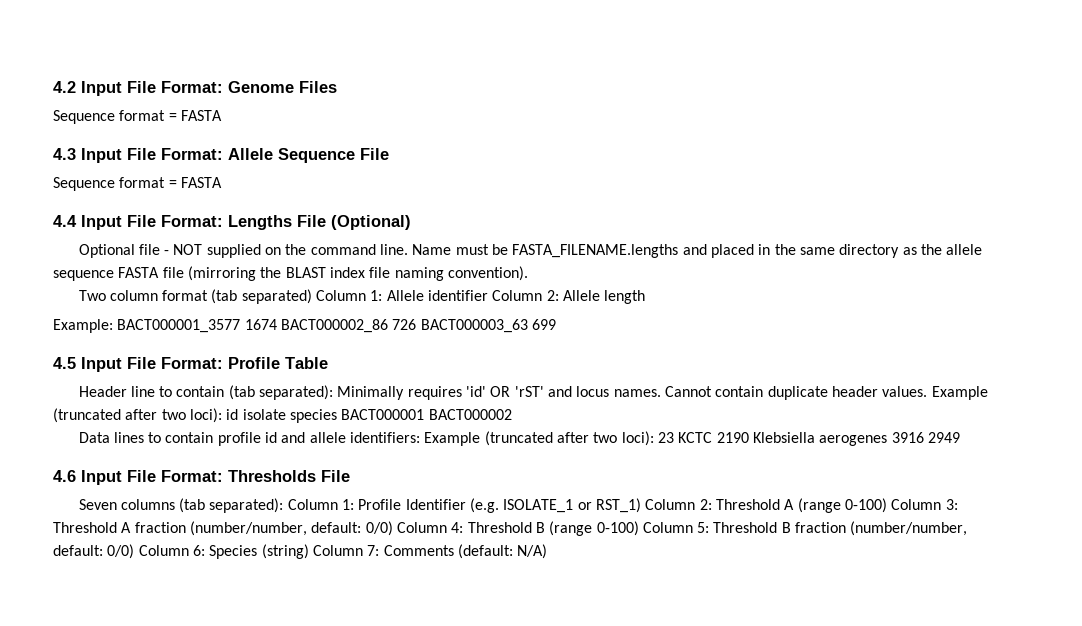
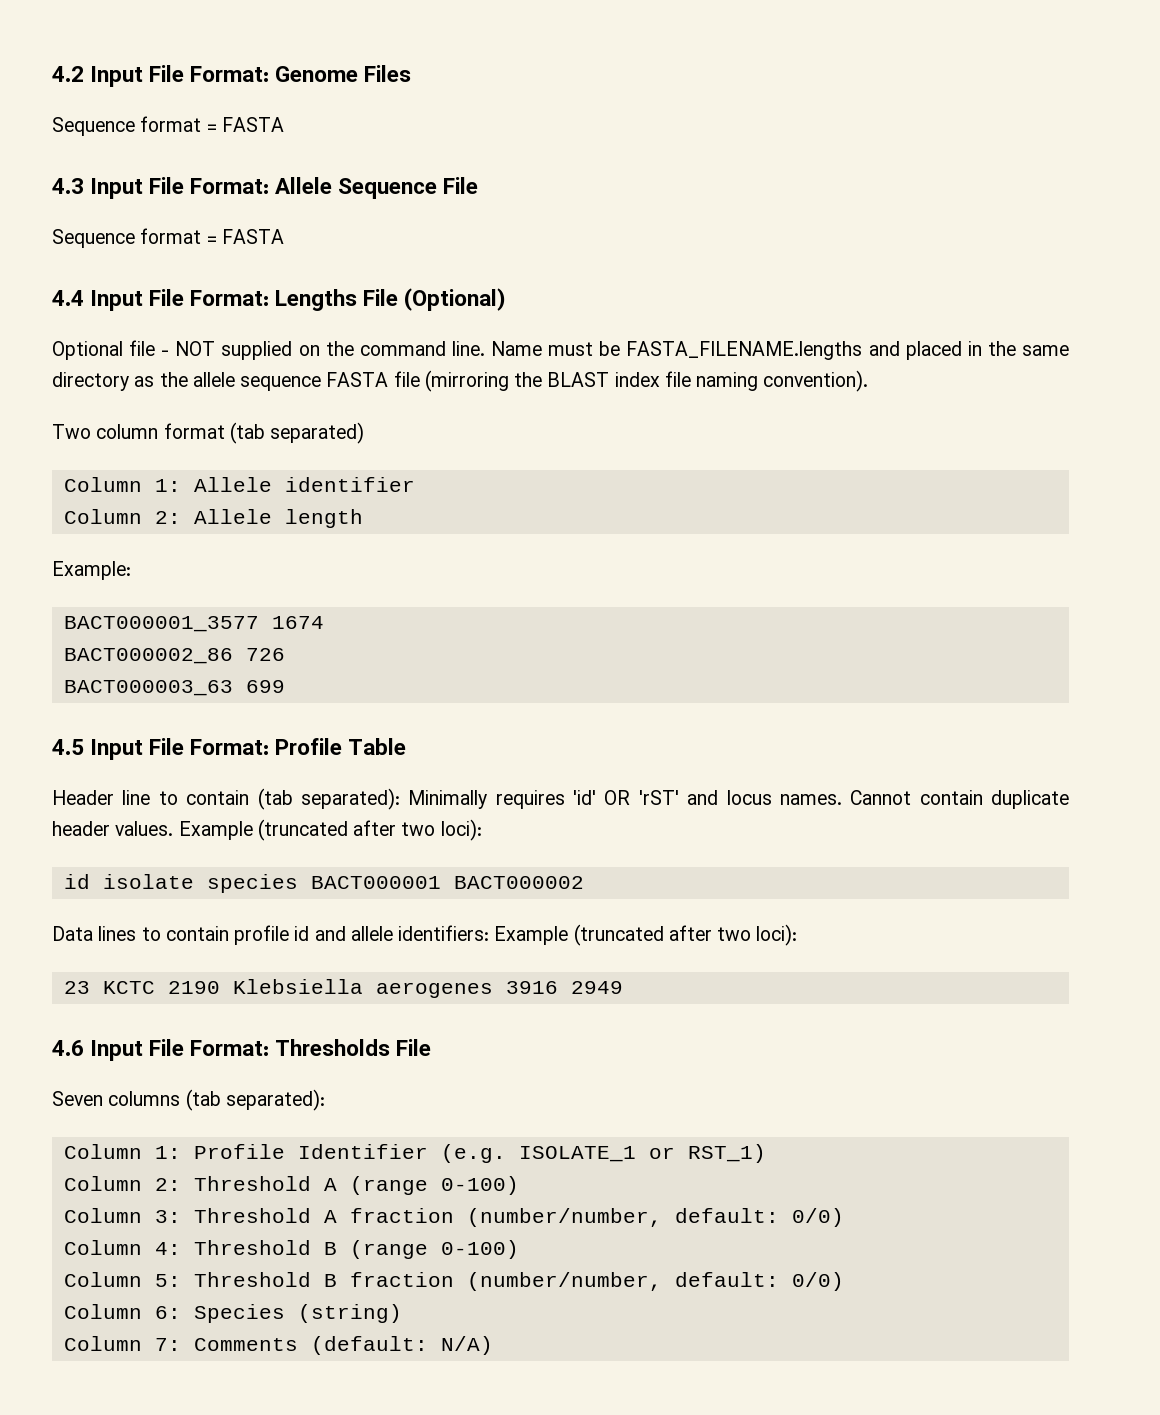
(312, 296) none -> (365, 433) //
(489, 295) none -> (415, 484) //
(113, 326) none -> (131, 570) //
(277, 324) none -> (324, 622) //
(417, 324) none -> (285, 654) //
(222, 415) none -> (482, 830) //
(654, 438) none -> (798, 935) //
(284, 505) none -> (325, 1100) //
(642, 505) none -> (766, 1153) //
(887, 505) none -> (519, 1185) //
(393, 528) none -> (844, 1217) //
(639, 528) none -> (519, 1249) //
(135, 551) none -> (844, 1281) //
(309, 551) none -> (402, 1313) //

